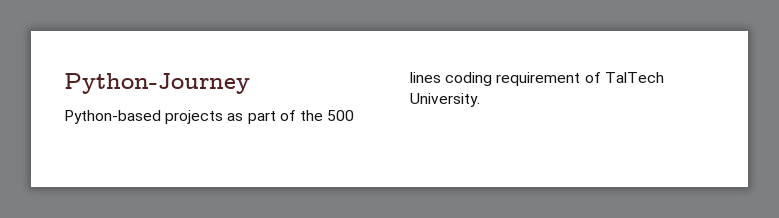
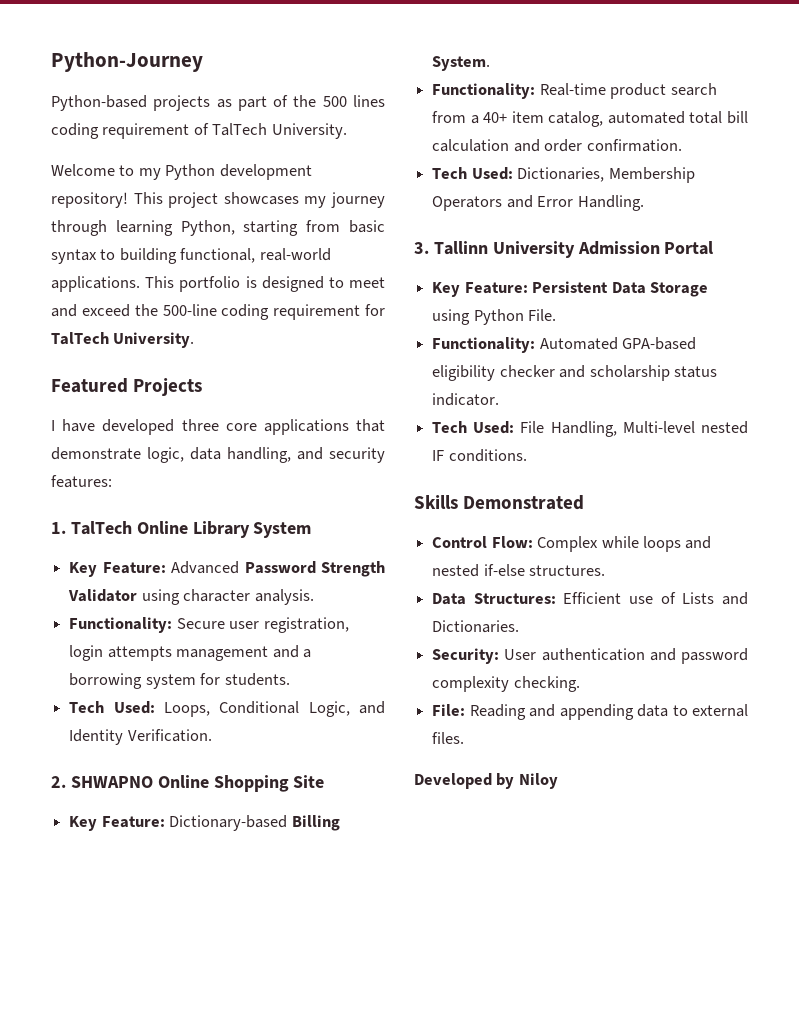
(480, 100) none -> [51,164,312,180] [51,192,385,208] [51,220,386,236] [51,248,331,264] [51,276,385,292] [51,304,385,320] [51,332,195,348] [51,378,203,396] [51,419,385,435] [51,447,385,463] [51,475,112,488] [51,521,312,538] [69,561,386,577] [68,589,314,605] [69,617,349,633] [69,645,311,661] [69,673,290,689] [69,701,386,717] [69,729,212,745] [51,775,325,792] [69,815,340,831] [432,56,491,71] [432,83,717,99] [432,111,748,127] [432,139,682,152] [432,167,695,183] [432,195,644,211] [414,241,714,258] [432,281,708,297] [432,309,557,325] [432,337,697,353] [432,365,717,381] [432,393,500,406] [432,421,748,437] [432,449,527,462] [414,495,585,510] [432,536,712,552] [432,564,606,577] [432,592,748,605] [432,620,520,633] [432,648,748,664] [432,676,580,692] [432,704,748,720] [432,732,465,744] [414,773,558,789] // Welcome to my Python development repository! This project showcases my journey through learning Python, starting from basic syntax to building functional, real-world applications. This portfolio is designed to meet and exceed the 500-line coding requirement for TalTech University. // Featured Projects // I have developed three core applications that demonstrate logic, data handling, and security features: // 1. TalTech Online Library System // Key Feature: Advanced Password Strength Validator using character analysis. // Functionality: Secure user registration, login attempts management and a borrowing system for students. // Tech Used: Loops, Conditional Logic, and Identity Verification. // 2. SHWAPNO Online Shopping Site // Key Feature: Dictionary-based Billing System. // Functionality: Real-time product search from a 40+ item catalog, automated total bill calculation and order confirmation. // Tech Used: Dictionaries, Membership Operators and Error Handling. // 3. Tallinn University Admission Portal // Key Feature: Persistent Data Storage using Python File. // Functionality: Automated GPA-based eligibility checker and scholarship status indicator. // Tech Used: File Handling, Multi-level nested IF conditions. // Skills Demonstrated // Control Flow: Complex while loops and nested if-else structures. // Data Structures: Efficient use of Lists and Dictionaries. // Security: User authentication and password complexity checking. // File: Reading and appending data to external files. // Developed by Niloy

